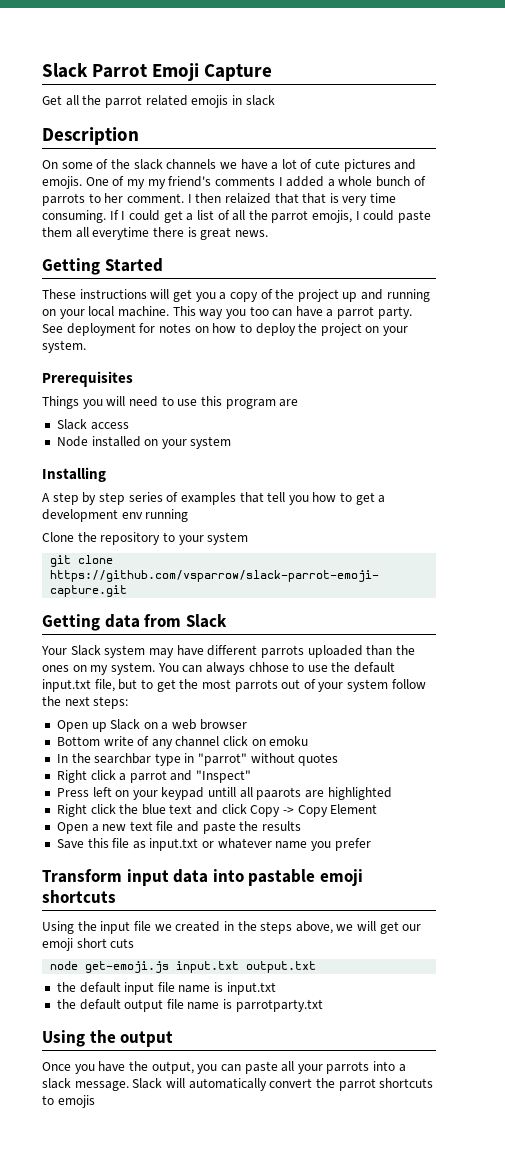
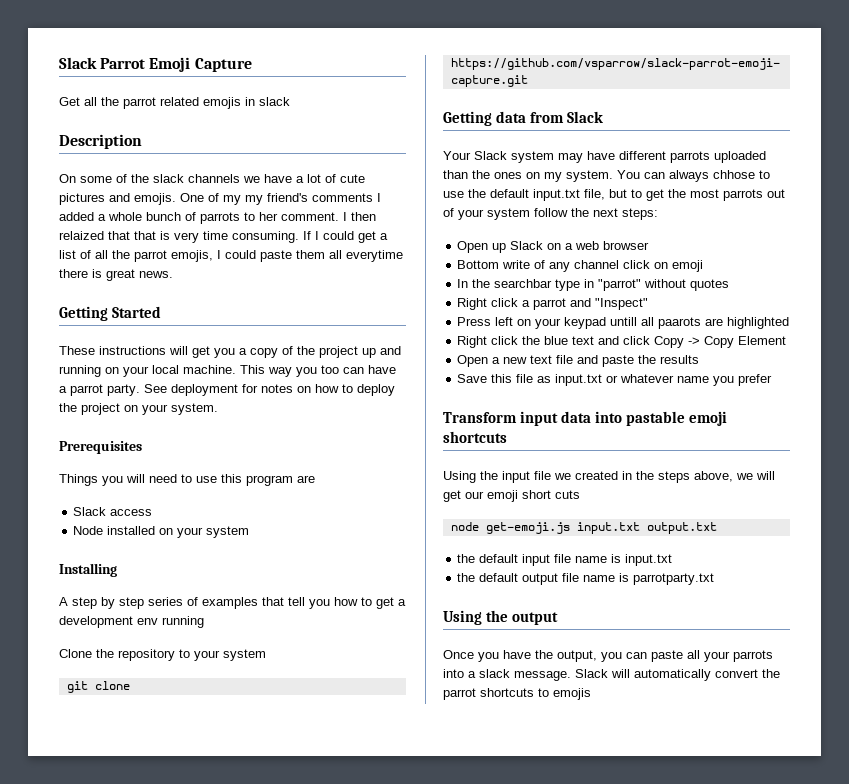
[269,736,309,746] emoku -> [672,260,704,272] emoji

